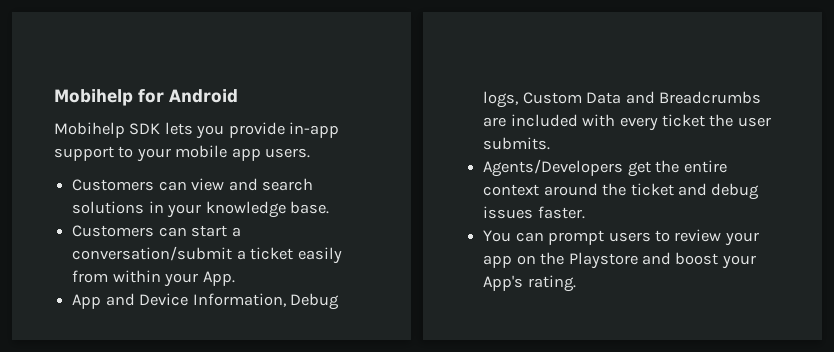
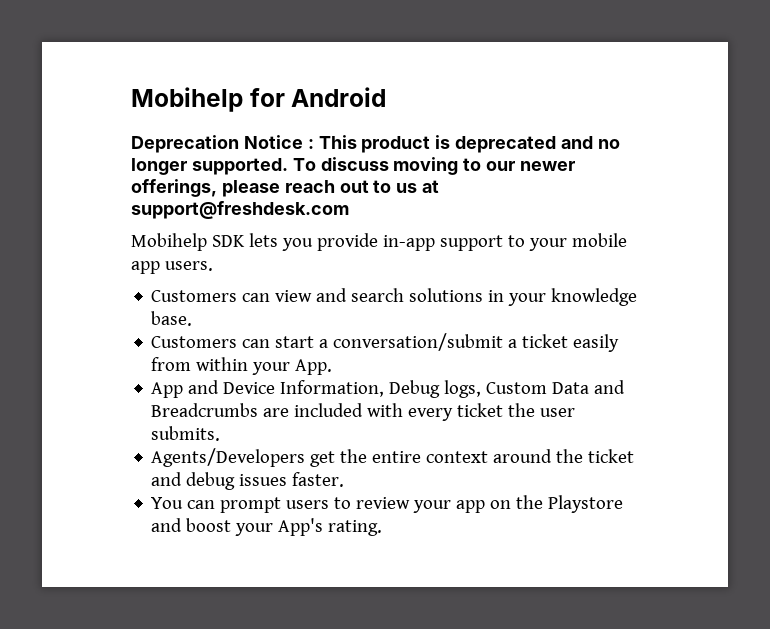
(238, 96) none -> [131,135,620,153] [131,157,576,175] [131,179,440,197] [131,201,349,219] // Deprecation Notice : This product is deprecated and no longer supported. To discuss moving to our newer offerings, please reach out to us at support@freshdesk.com

